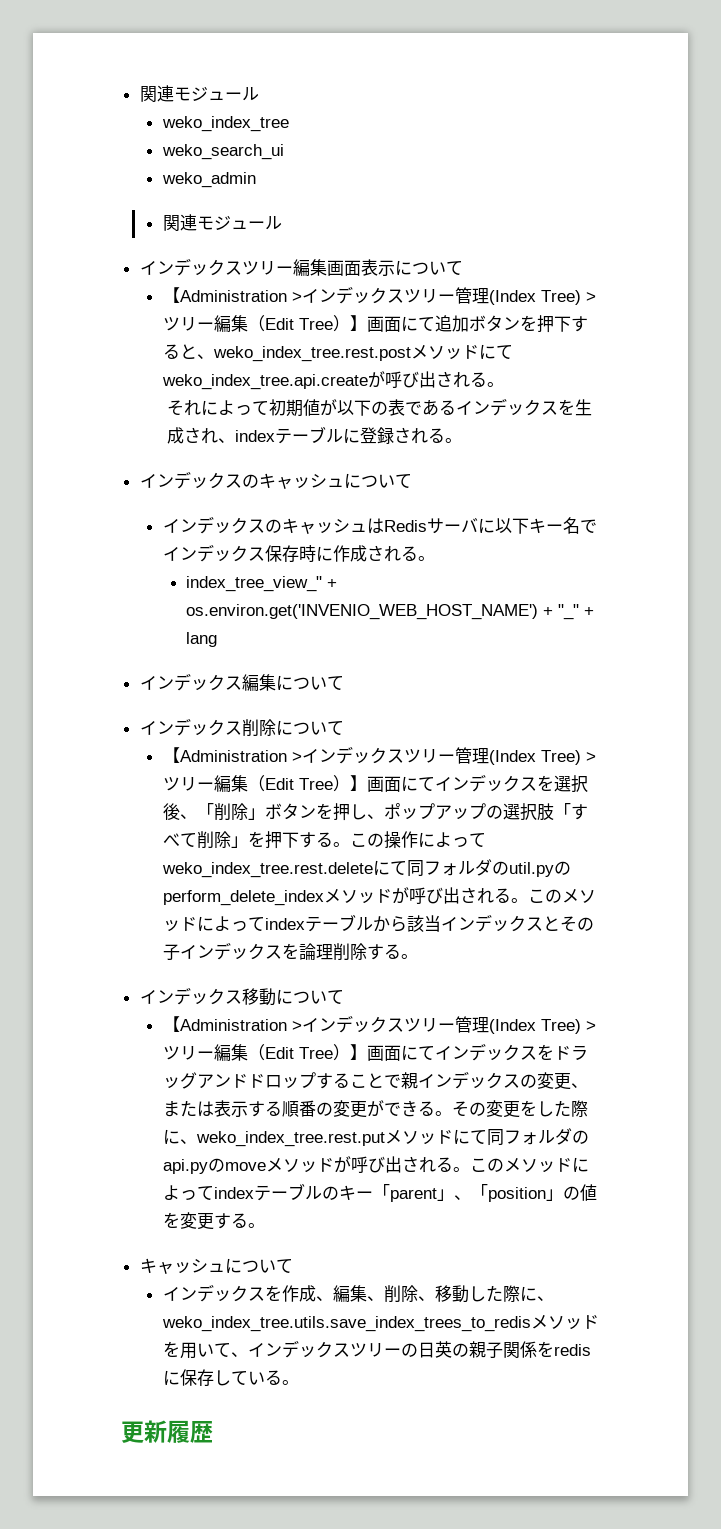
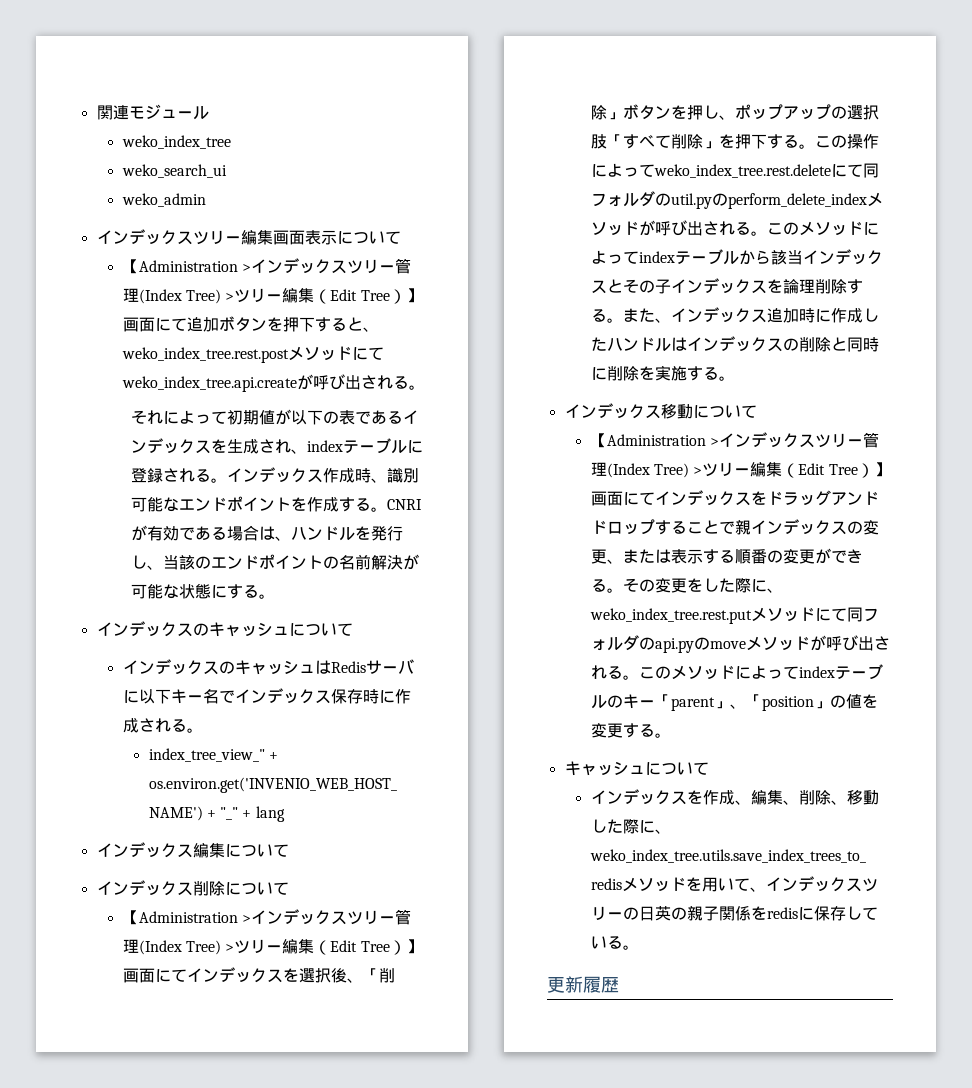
[162,214,282,231] // 関連モジュール -> (206, 200) none
(463, 440) none -> [226,467,419,483] [130,496,422,512] [130,525,403,541] [130,554,419,570] [130,583,275,599] インデックス作成時、識別可能なエンドポイントを作成する。CNRIが有効である場合は、ハンドルを発行し、当該のエンドポイントの名前解決が可能な状態にする。
(418, 956) none -> [622,307,879,323] [590,336,879,352] [590,365,735,381] また、インデックス追加時に作成したハンドルはインデックスの削除と同時に削除を実施する。

